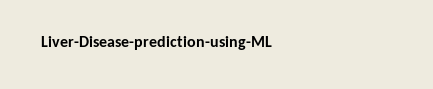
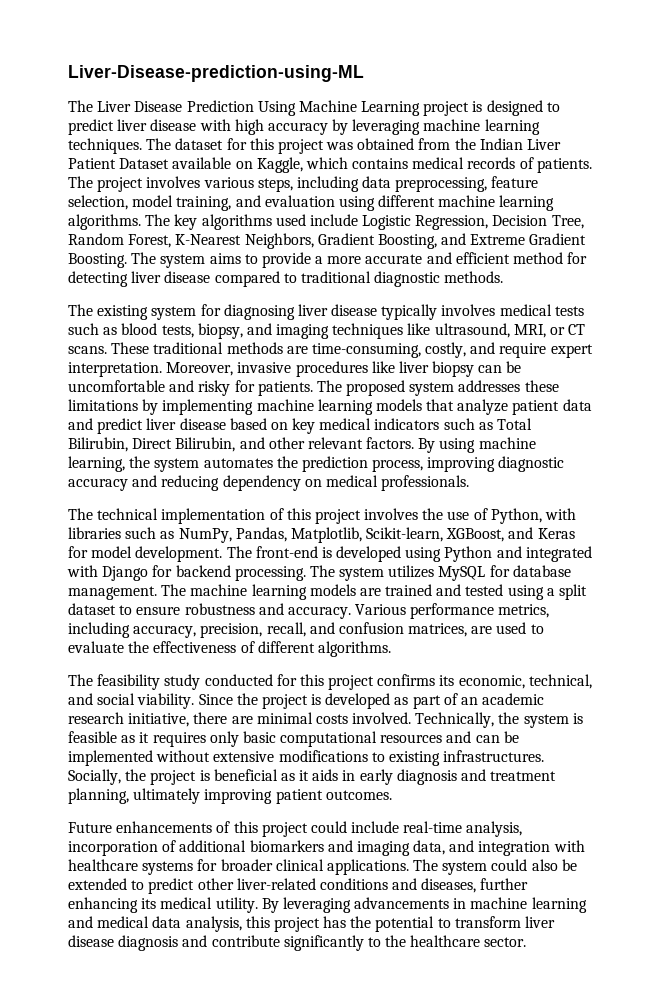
(272, 43) none -> [68,100,560,116] [68,119,540,135] [68,138,562,154] [68,157,592,173] [68,176,539,192] [68,195,555,211] [68,214,584,230] [68,233,587,249] [68,252,588,268] [68,271,504,287] [68,304,584,320] [68,323,586,339] [68,342,593,358] [68,361,522,377] [68,380,559,396] [68,399,592,415] [68,418,533,434] [68,437,536,453] [68,456,565,472] [68,475,470,491] [68,508,577,524] [68,527,575,543] [68,546,592,562] [67,565,571,581] [68,584,588,600] [68,603,550,619] [68,622,544,638] [68,641,391,657] [68,674,592,690] [68,693,545,709] [68,712,583,728] [68,731,519,747] [68,750,545,766] [68,769,557,785] [68,788,392,804] [68,821,523,837] [68,840,585,856] [68,859,577,875] [68,878,529,894] [68,897,587,913] [68,916,556,932] [68,935,527,951] // The Liver Disease Prediction Using Machine Learning project is designed to predict liver disease with high accuracy by leveraging machine learning techniques. The dataset for this project was obtained from the Indian Liver Patient Dataset available on Kaggle, which contains medical records of patients. The project involves various steps, including data preprocessing, feature selection, model training, and evaluation using different machine learning algorithms. The key algorithms used include Logistic Regression, Decision Tree, Random Forest, K-Nearest Neighbors, Gradient Boosting, and Extreme Gradient Boosting. The system aims to provide a more accurate and efficient method for detecting liver disease compared to traditional diagnostic methods. // The existing system for diagnosing liver disease typically involves medical tests such as blood tests, biopsy, and imaging techniques like ultrasound, MRI, or CT scans. These traditional methods are time-consuming, costly, and require expert interpretation. Moreover, invasive procedures like liver biopsy can be uncomfortable and risky for patients. The proposed system addresses these limitations by implementing machine learning models that analyze patient data and predict liver disease based on key medical indicators such as Total Bilirubin, Direct Bilirubin, and other relevant factors. By using machine learning, the system automates the prediction process, improving diagnostic accuracy and reducing dependency on medical professionals. // The technical implementation of this project involves the use of Python, with libraries such as NumPy, Pandas, Matplotlib, Scikit-learn, XGBoost, and Keras for model development. The front-end is developed using Python and integrated with Django for backend processing. The system utilizes MySQL for database management. The machine learning models are trained and tested using a split dataset to ensure robustness and accuracy. Various performance metrics, including accuracy, precision, recall, and confusion matrices, are used to evaluate the effectiveness of different algorithms. // The feasibility study conducted for this project confirms its economic, technical, and social viability. Since the project is developed as part of an academic research initiative, there are minimal costs involved. Technically, the system is feasible as it requires only basic computational resources and can be implemented without extensive modifications to existing infrastructures. Socially, the project is beneficial as it aids in early diagnosis and treatment planning, ultimately improving patient outcomes. // Future enhancements of this project could include real-time analysis, incorporation of additional biomarkers and imaging data, and integration with healthcare systems for broader clinical applications. The system could also be extended to predict other liver-related conditions and diseases, further enhancing its medical utility. By leveraging advancements in machine learning and medical data analysis, this project has the potential to transform liver disease diagnosis and contribute significantly to the healthcare sector.

